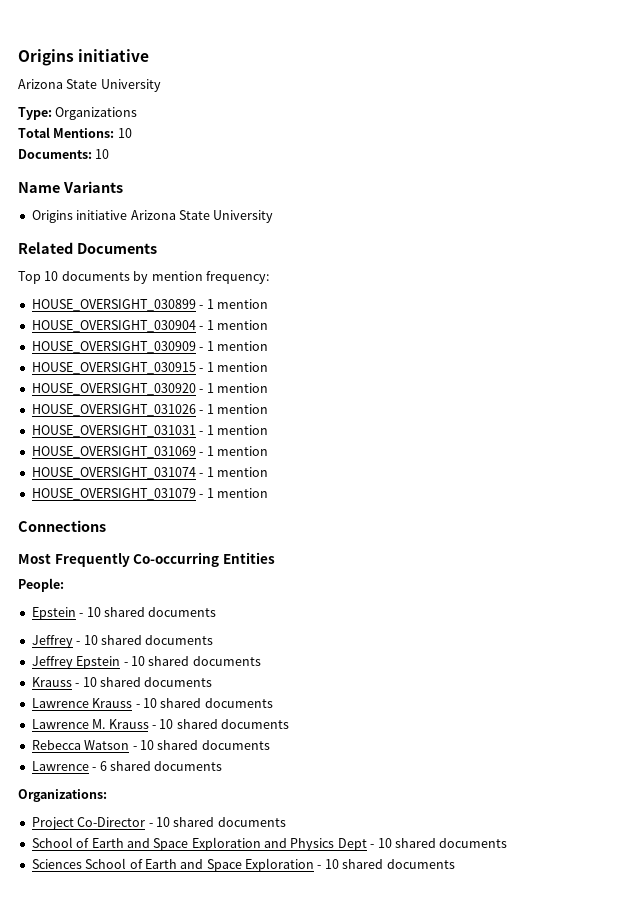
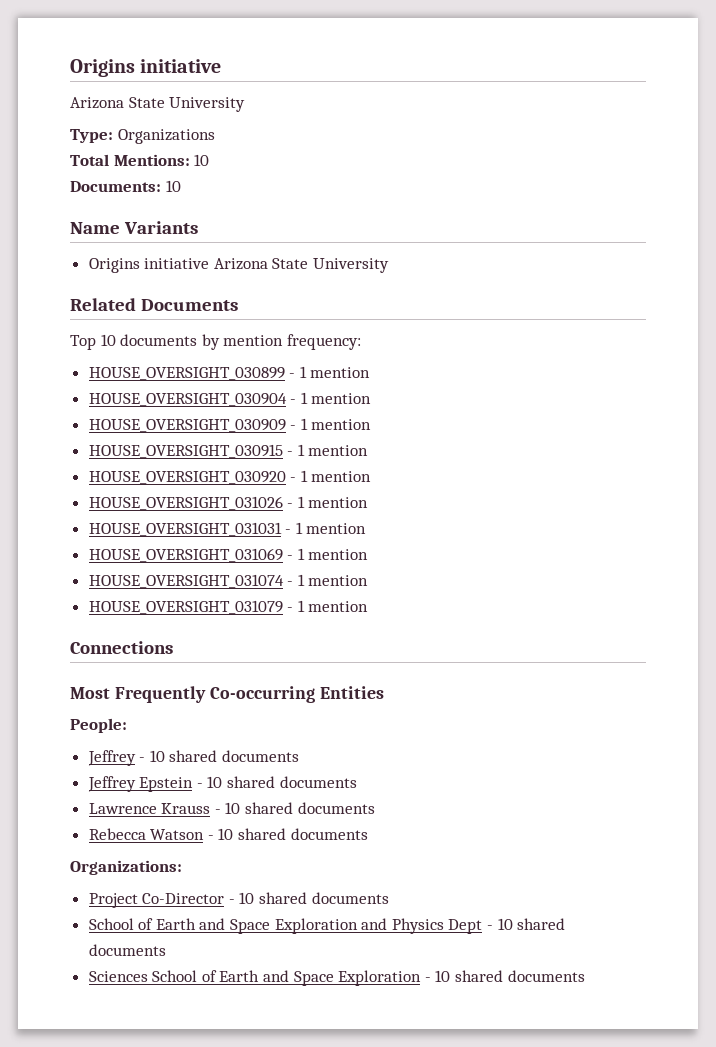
[31,607,217,620] // Epstein - 10 shared documents -> (127, 725) none
[31,677,213,687] // Krauss - 10 shared documents -> (357, 782) none
[31,719,289,729] // Lawrence M. Krauss - 10 shared documents -> (375, 808) none
[31,761,223,771] // Lawrence - 6 shared documents -> (368, 834) none

